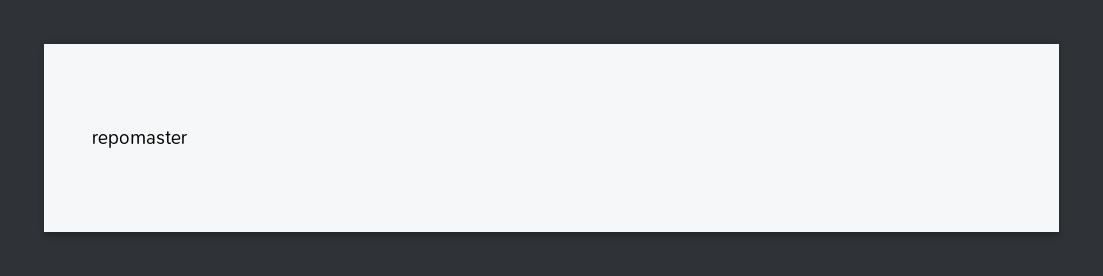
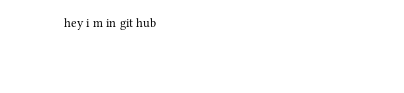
[92,131,188,148] repomaster -> [64,18,156,30] hey i m in git hub

